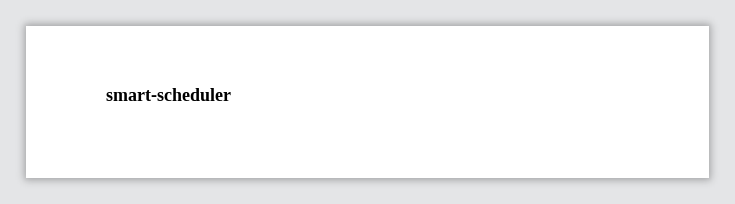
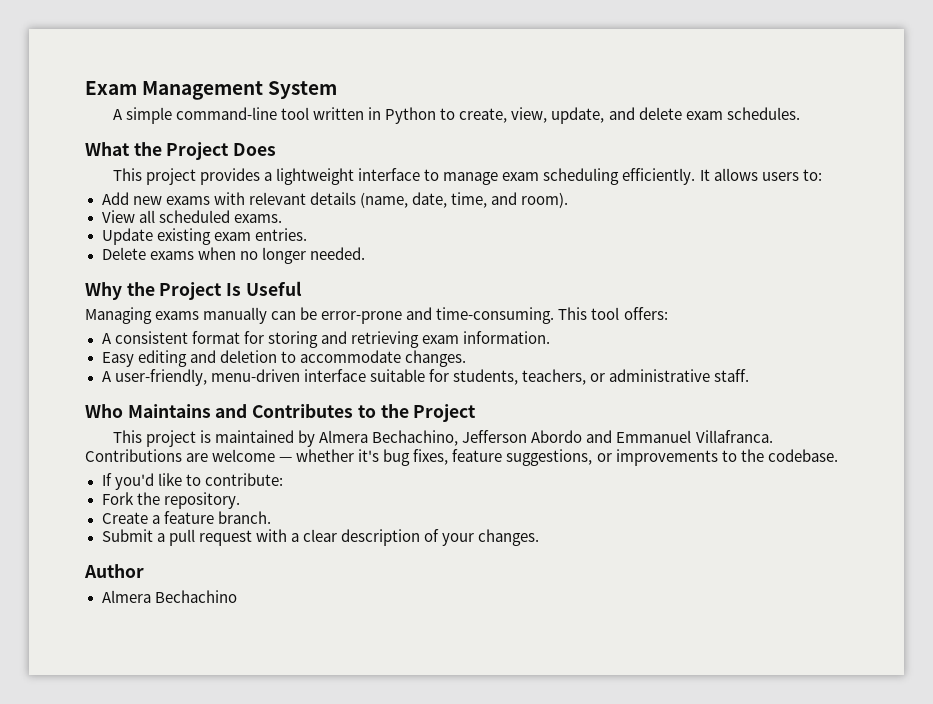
[106,88,231,101] smart-scheduler -> [85,81,338,100] [112,107,800,124] [85,142,277,160] [112,168,822,185] [101,192,568,208] [101,210,282,223] [101,228,307,245] [101,247,365,264] [85,281,302,300] [85,307,668,324] [101,331,550,348] [101,350,466,367] [101,369,749,386] [85,404,477,422] [112,430,773,447] [85,449,838,466] [101,473,283,490] [101,492,240,509] [101,511,271,524] [101,529,539,546] [84,564,144,578] [101,590,237,603] Exam Management System // A simple command-line tool written in Python to create, view, update, and delete exam schedules. // What the Project Does // This project provides a lightweight interface to manage exam scheduling efficiently. It allows users to: // Add new exams with relevant details (name, date, time, and room). // View all scheduled exams. // Update existing exam entries. // Delete exams when no longer needed. // Why the Project Is Useful // Managing exams manually can be error-prone and time-consuming. This tool offers: // A consistent format for storing and retrieving exam information. // Easy editing and deletion to accommodate changes. // A user-friendly, menu-driven interface suitable for students, teachers, or administrative staff. // Who Maintains and Contributes to the Project // This project is maintained by Almera Bechachino, Jefferson Abordo and Emmanuel Villafranca. Contributions are welcome — whether it's bug fixes, feature suggestions, or improvements to the codebase. // If you'd like to contribute: // Fork the repository. // Create a feature branch. // Submit a pull request with a clear description of your changes. // Author // Almera Bechachino

